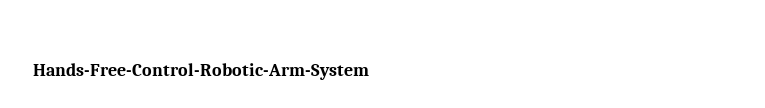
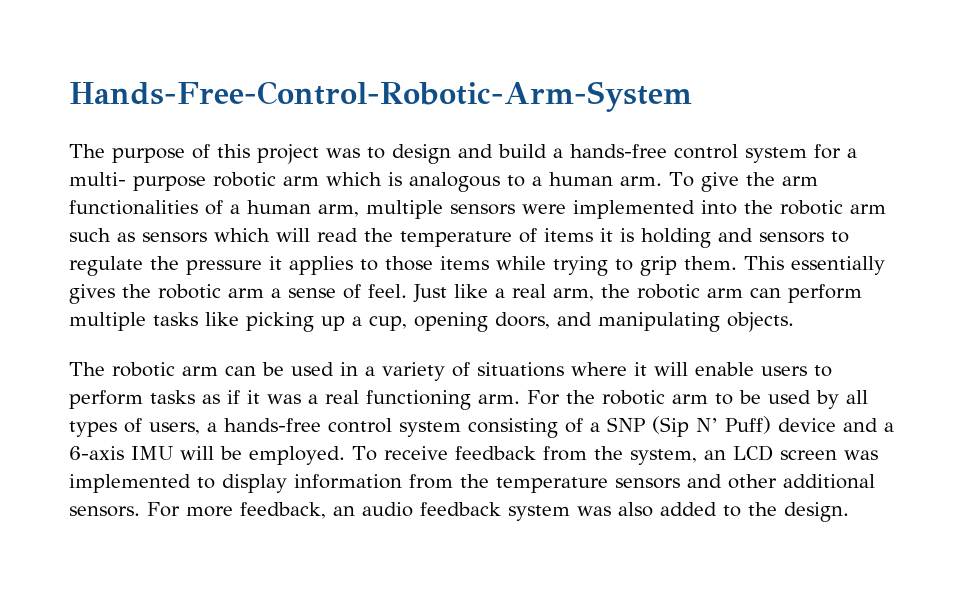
(369, 71) none -> [69,144,857,164] [69,172,818,192] [69,200,886,219] [69,228,849,248] [69,256,885,276] [69,284,862,304] [69,312,794,332] [69,362,832,381] [69,390,868,410] [69,416,895,438] [69,445,878,465] [69,474,875,493] [69,502,849,522] // The purpose of this project was to design and build a hands-free control system for a multi- purpose robotic arm which is analogous to a human arm. To give the arm functionalities of a human arm, multiple sensors were implemented into the robotic arm such as sensors which will read the temperature of items it is holding and sensors to regulate the pressure it applies to those items while trying to grip them. This essentially gives the robotic arm a sense of feel. Just like a real arm, the robotic arm can perform multiple tasks like picking up a cup, opening doors, and manipulating objects. // The robotic arm can be used in a variety of situations where it will enable users to perform tasks as if it was a real functioning arm. For the robotic arm to be used by all types of users, a hands-free control system consisting of a SNP (Sip N’ Puff) device and a 6-axis IMU will be employed. To receive feedback from the system, an LCD screen was implemented to display information from the temperature sensors and other additional sensors. For more feedback, an audio feedback system was also added to the design.

